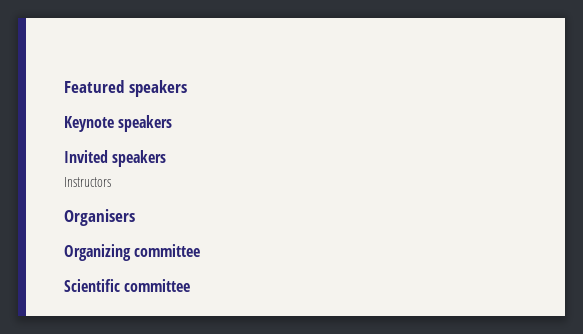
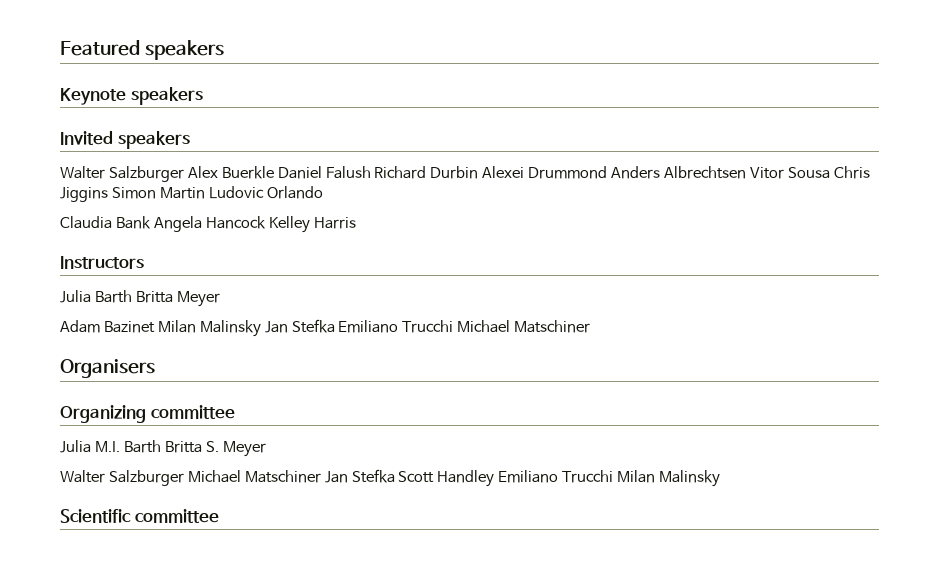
[64,177,111,187] [64,209,135,226] [64,244,201,261] Instructors // Organisers // Organizing committee -> [60,166,870,182] [60,186,323,202] [60,216,356,233] [60,256,144,269] [60,290,220,307] [60,319,591,337] [60,359,155,378] [60,405,235,423] [60,440,266,457] [60,469,721,487] Walter Salzburger Alex Buerkle Daniel Falush Richard Durbin Alexei Drummond Anders Albrechtsen Vitor Sousa Chris Jiggins Simon Martin Ludovic Orlando // Claudia Bank Angela Hancock Kelley Harris // Instructors // Julia Barth Britta Meyer // Adam Bazinet Milan Malinsky Jan Stefka Emiliano Trucchi Michael Matschiner // Organisers // Organizing committee // Julia M.I. Barth Britta S. Meyer // Walter Salzburger Michael Matschiner Jan Stefka Scott Handley Emiliano Trucchi Milan Malinsky

